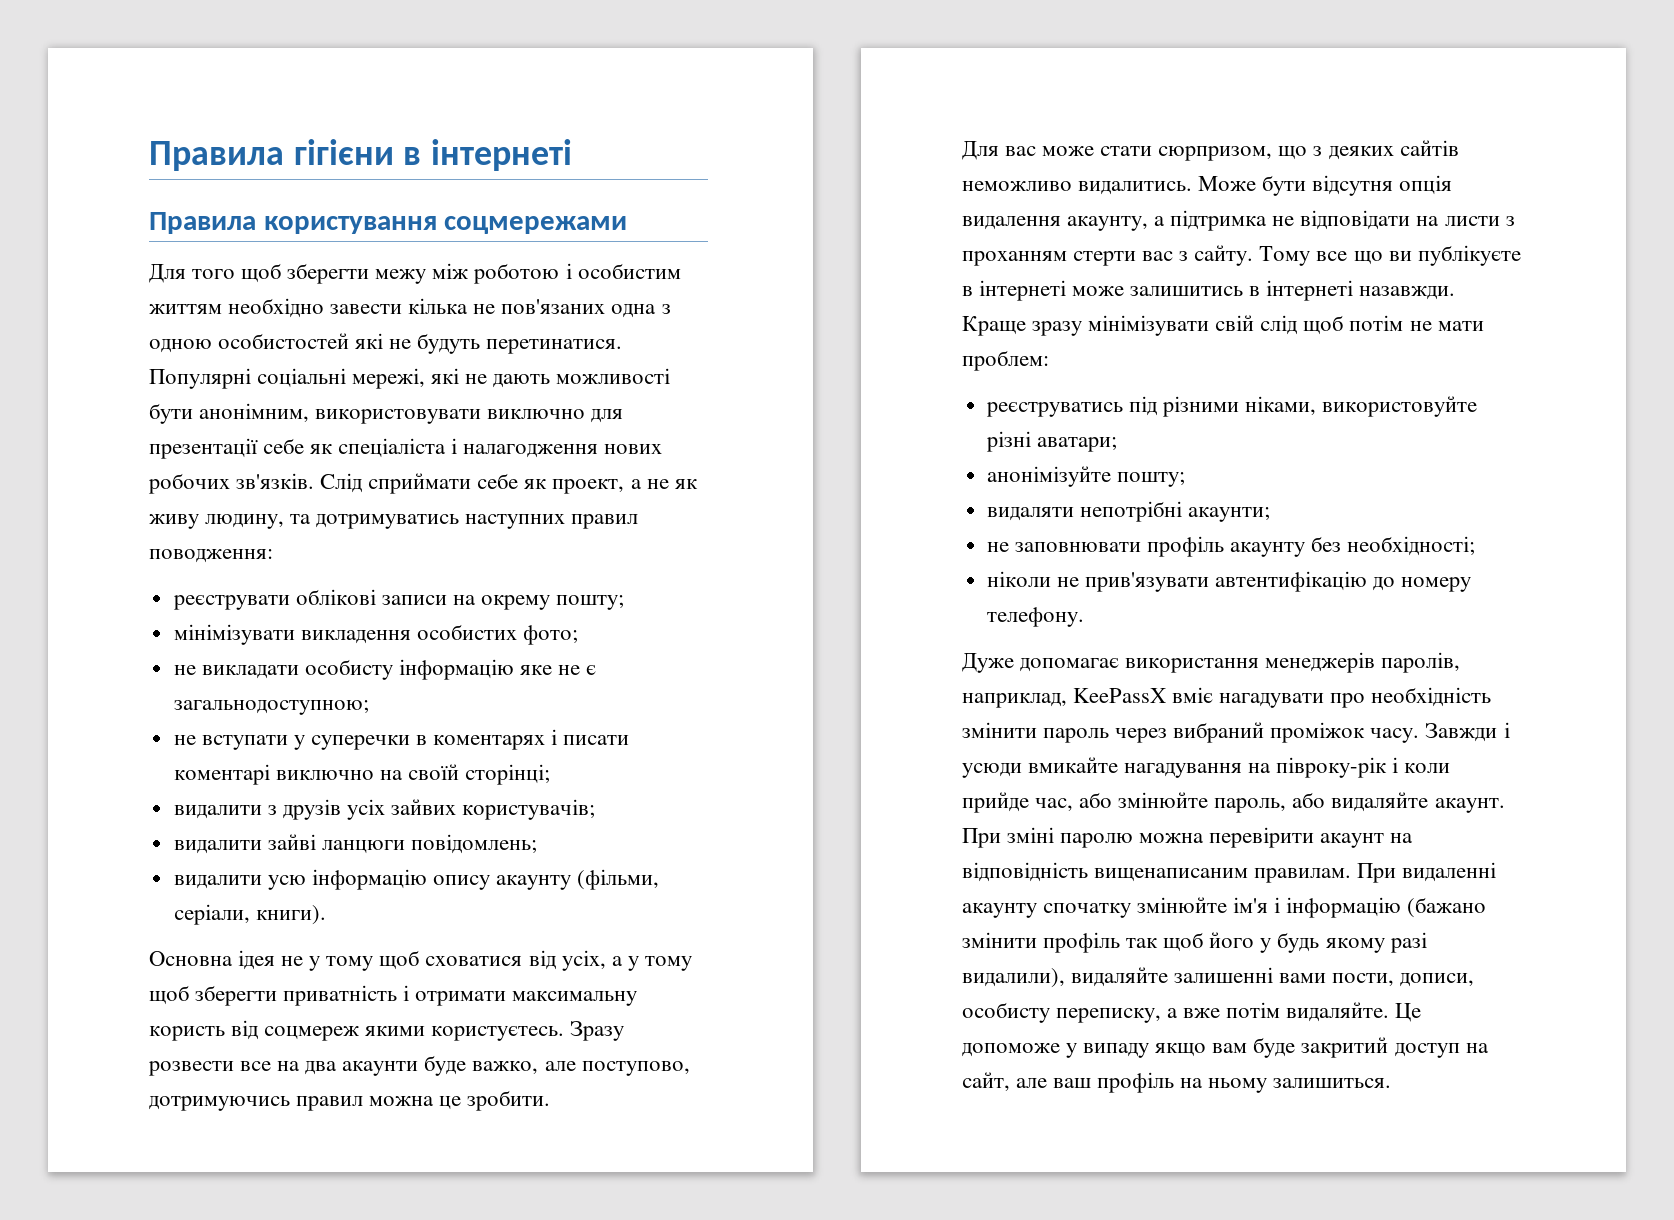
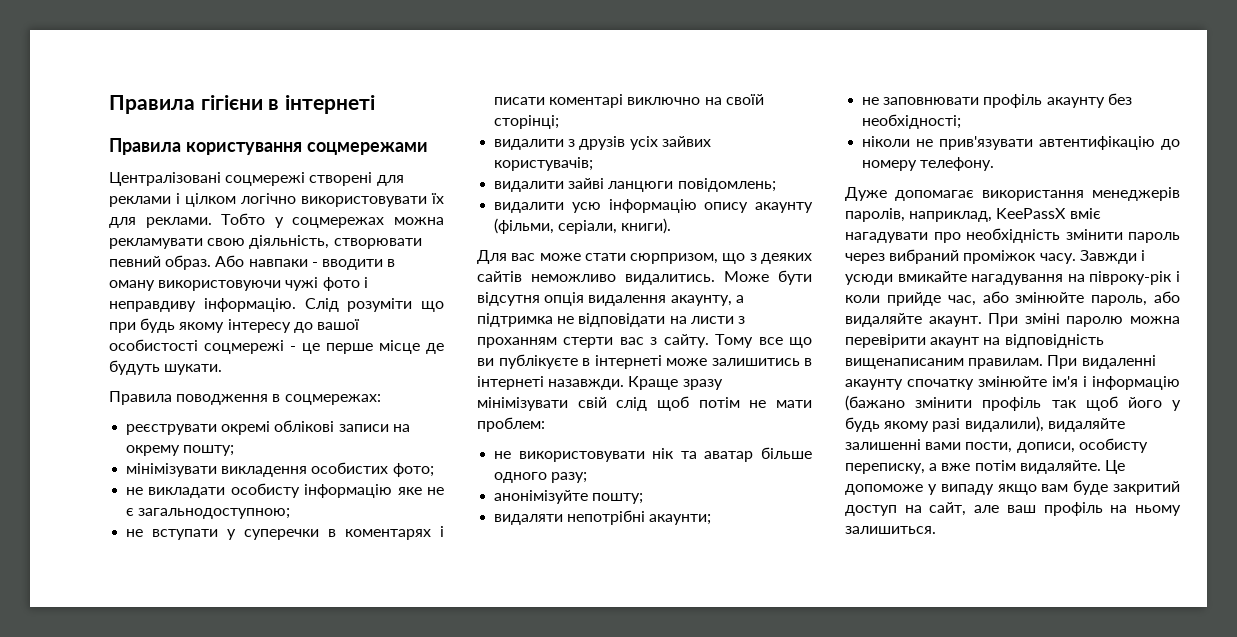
[149,263,681,284] [149,298,671,318] [149,333,623,354] [149,368,671,389] [149,403,624,424] [149,438,663,459] [148,473,698,494] [149,514,639,529] [149,549,273,563] Для того щоб зберегти межу між роботою і особистим життям необхідно завести кілька не пов'язаних одна з одною особистостей які не будуть перетинатися. Популярні соціальні мережі, які не дають можливості бути анонімним, використовувати виключно для презентації себе як спеціаліста і налагодження нових робочих зв'язків. Слід сприймати себе як проект, а не як живу людину, та дотримуватись наступних правил поводження: -> [109,172,404,186] [109,193,444,207] [109,213,444,228] [109,235,422,249] [109,255,396,270] [109,277,368,291] [109,298,444,312] [109,318,360,333] [109,339,444,354] [109,360,223,375] [109,391,381,405] Централізовані соцмережі створені для реклами і цілком логічно використовувати їх для реклами. Тобто у соцмережах можна рекламувати свою діяльність, створювати певний образ. Або навпаки - вводити в оману використовуючи чужі фото і неправдиву інформацію. Слід розуміти що при будь якому інтересу до вашої особистості соцмережі - це перше місце де будуть шукати. // Правила поводження в соцмережах:
(290, 602) none -> [221,421,271,435] окремі
[149,950,692,971] [149,985,638,1006] [149,1020,625,1041] [148,1055,690,1076] [149,1090,551,1111] // Основна ідея не у тому щоб сховатися від усіх, а у тому щоб зберегти приватність і отримати максимальну користь від соцмереж якими користуєтесь. Зразу розвести все на два акаунти буде важко, але поступово, дотримуючись правил можна це зробити. -> (672, 226) none
[985,396,1478,417] [985,431,1117,452] реєструватись під різними ніками, використовуйте різні аватари; -> [494,447,812,462] [494,472,588,483] не використовувати нік та аватар більше одного разу;

